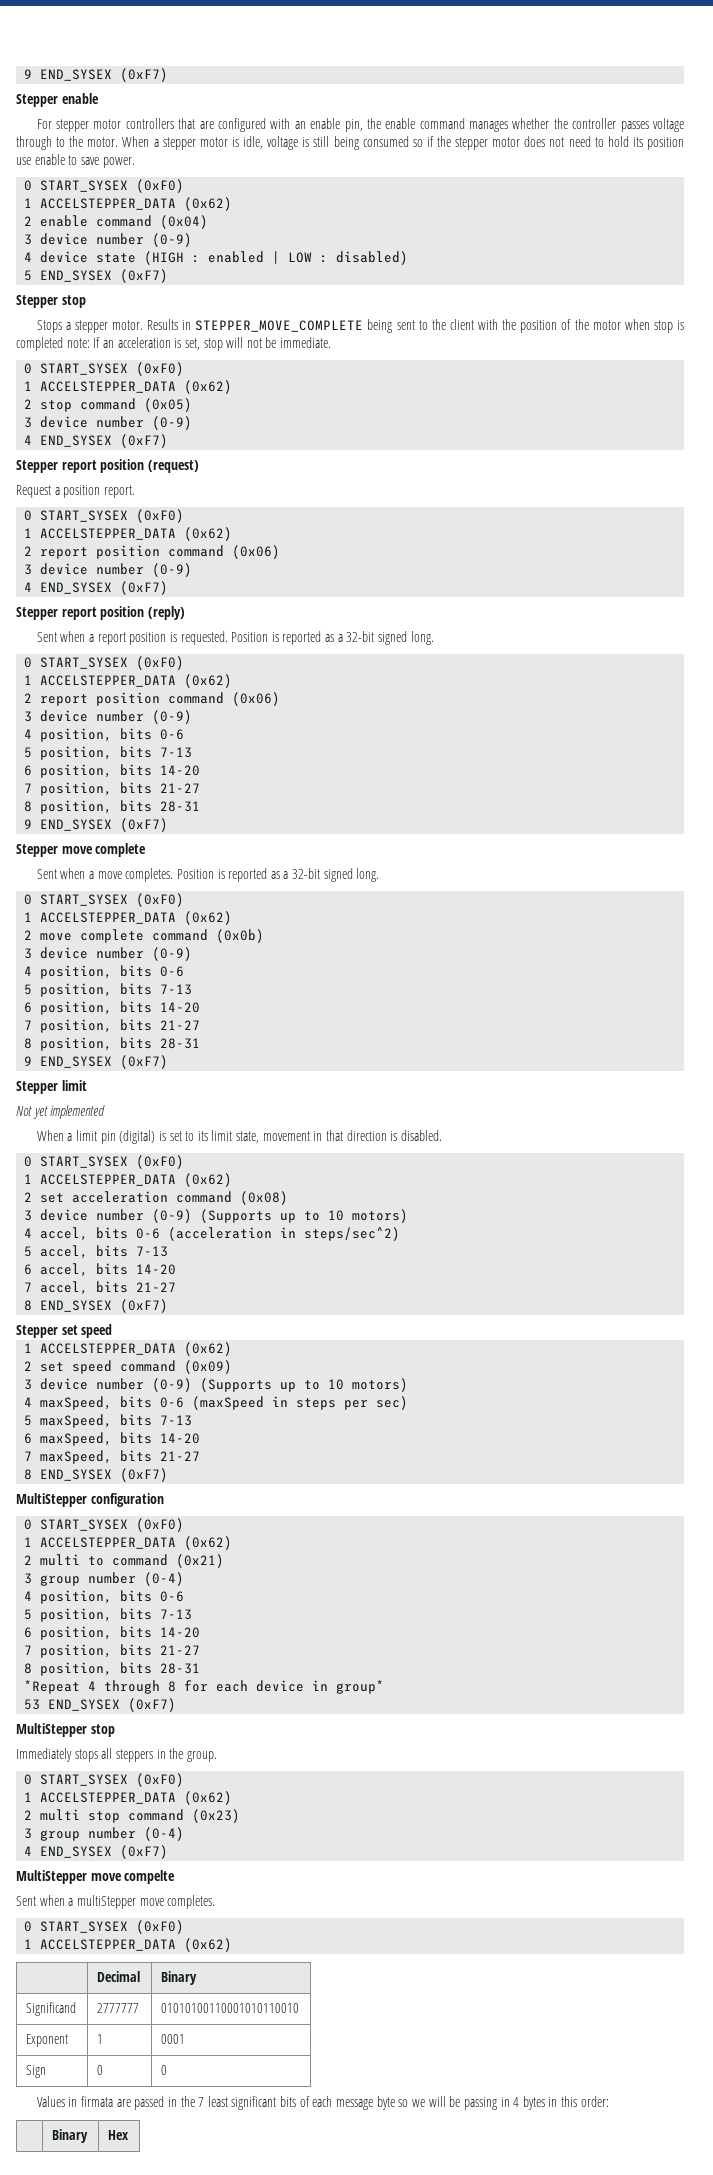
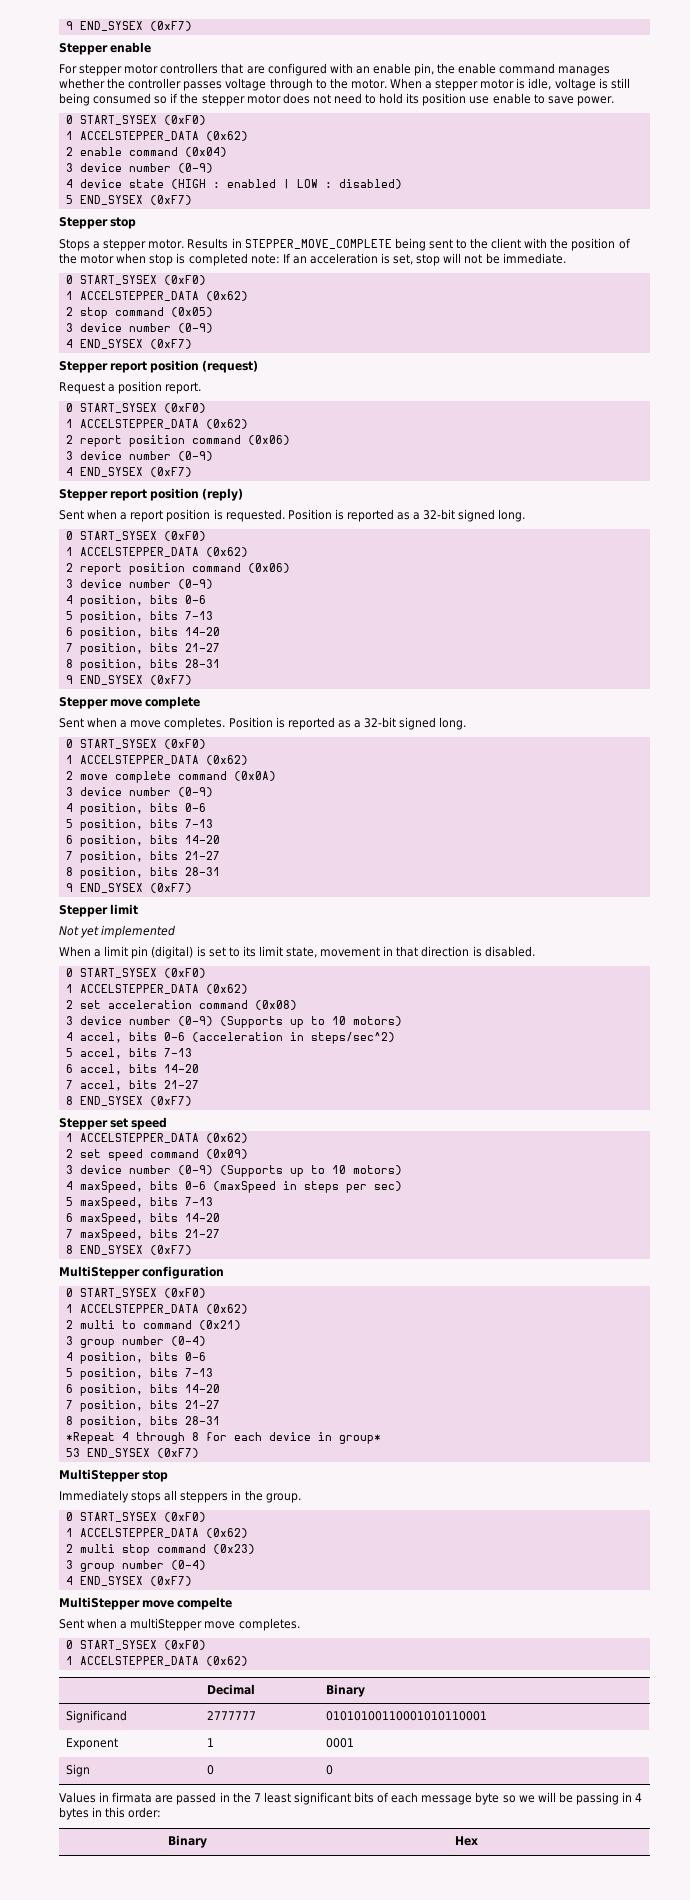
[216,929,265,943] (0x0b) -> [233,771,276,781] (0x0A)
[161,2003,300,2013] 01010100110001010110010 -> [325,1711,487,1721] 01010100110001010110001

